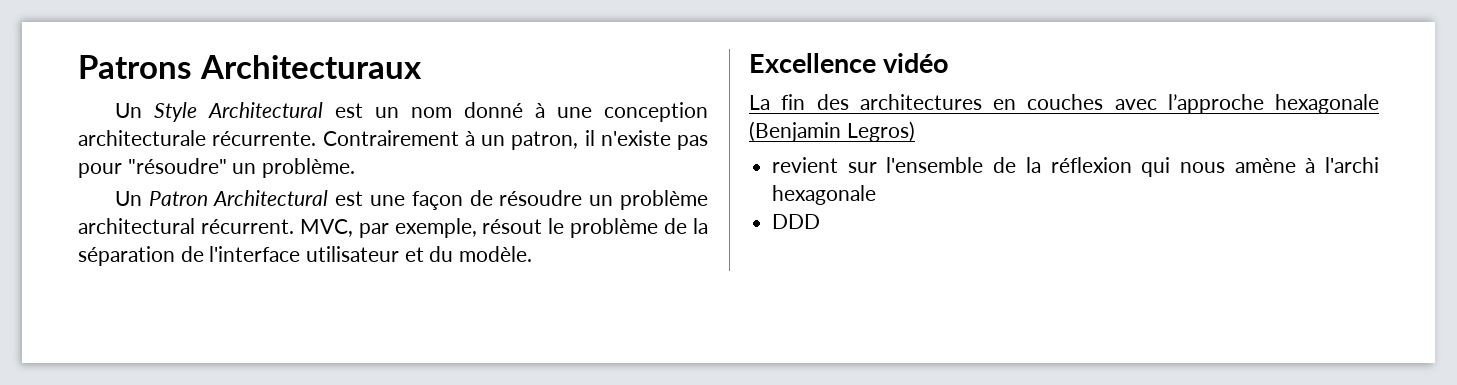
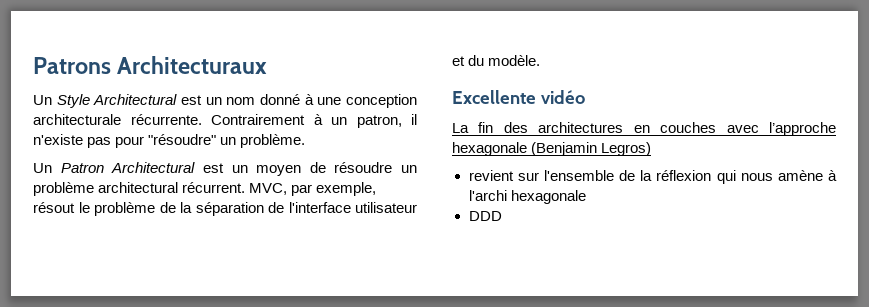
[370,191,463,210] une façon -> [231,165,302,176] un moyen
[749,53,876,73] Excellence -> [452,90,536,104] Excellente

